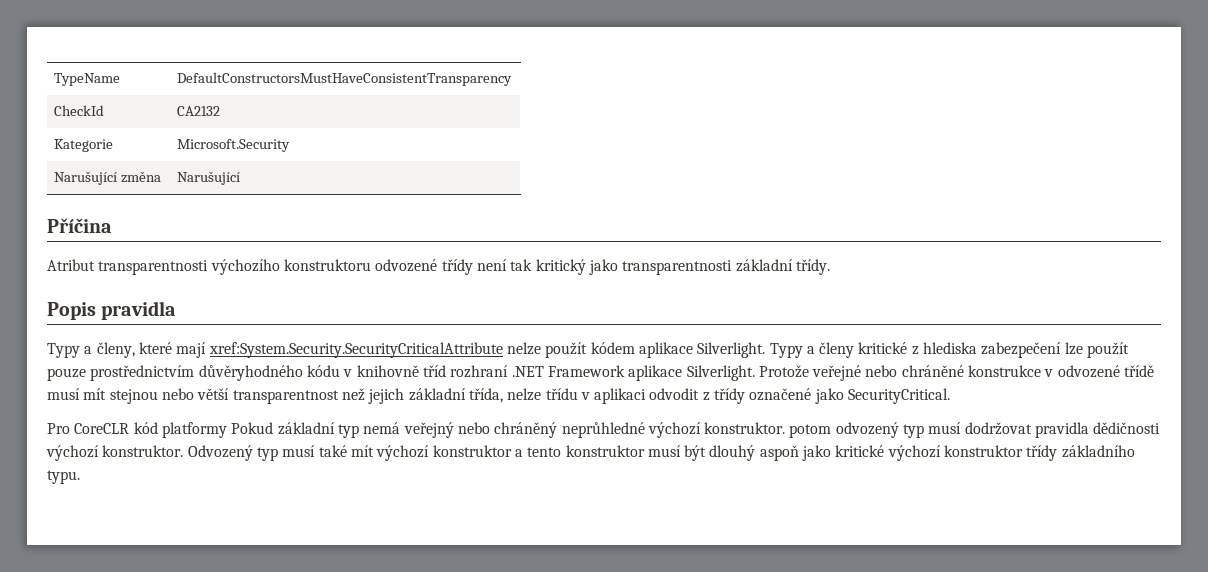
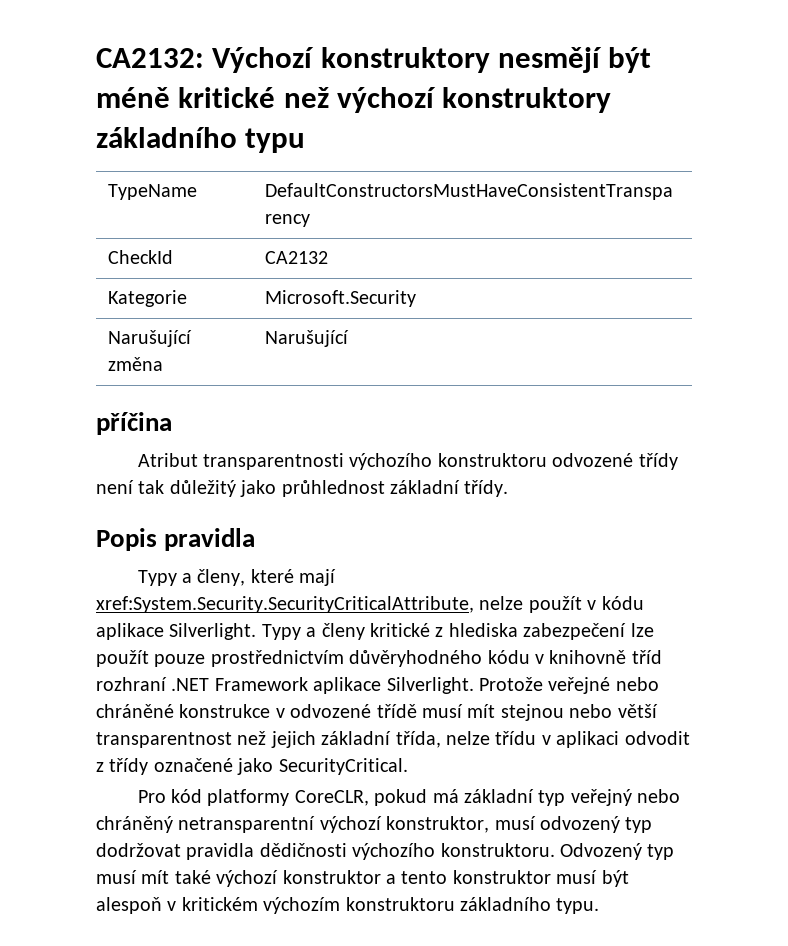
(54, 79) none -> [96,47,652,73] [96,87,612,113] [96,127,306,153] CA2132: Výchozí konstruktory nesmějí být méně kritické než výchozí konstruktory základního typu //
[47,218,112,233] Příčina -> [96,412,172,435] příčina
[535,259,733,275] kritický jako transparentnosti -> [169,480,385,497] důležitý jako průhlednost
[208,342,503,358] xref:System.Security.SecurityCriticalAttribute -> [96,596,474,613] xref:System.Security.SecurityCriticalAttribute,
[590,342,635,354] kódem -> [587,596,644,610] v kódu
[74,423,130,434] CoreCLR -> (166, 796) none
[231,422,274,434] Pokud -> [294,789,459,806] CoreCLR, pokud má
[363,422,401,434] nemá -> (566, 798) none
[561,422,832,438] neprůhledné výchozí konstruktor. potom -> [178,816,536,833] netransparentní výchozí konstruktor, musí
[928,422,962,434] musí -> (653, 825) none
[46,445,184,461] výchozí konstruktor. -> [352,843,555,860] výchozího konstruktoru.
[318,445,374,457] také mít -> [141,870,211,884] mít také
[709,445,1058,461] dlouhý aspoň jako kritické výchozí konstruktor třídy -> [96,897,455,914] alespoň v kritickém výchozím konstruktoru

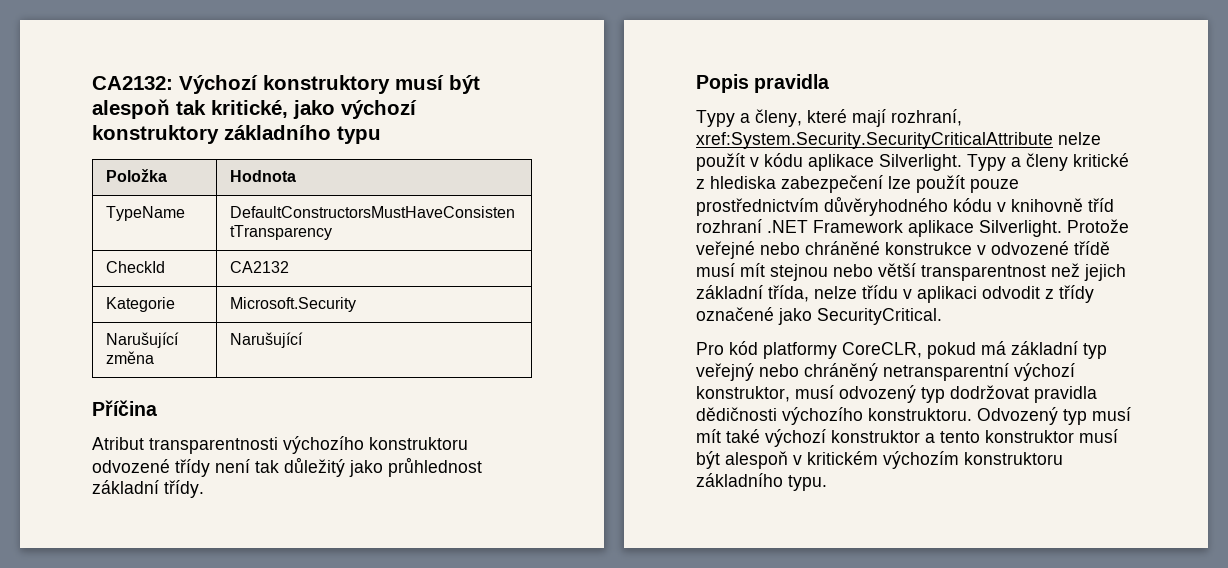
[498,47,652,73] [96,87,329,108] nesmějí být méně kritické než -> [395,75,480,94] [92,99,335,119] musí být alespoň tak kritické, jako
(306, 140) none -> [105,169,167,182] [229,170,296,182] // Položka | Hodnota
[96,412,172,435] příčina -> [92,400,157,416] Příčina
[96,596,474,613] xref:System.Security.SecurityCriticalAttribute, -> [891,109,962,126] [696,132,1053,149] rozhraní, xref:System.Security.SecurityCriticalAttribute

